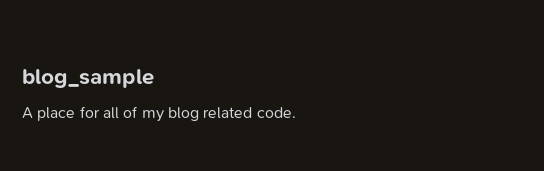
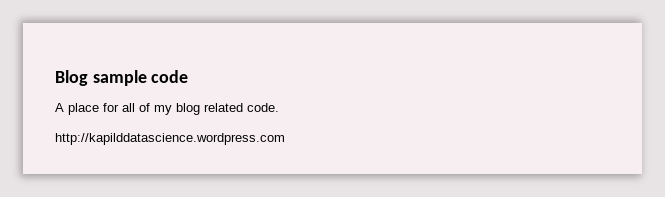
[22,69,154,88] blog_sample -> [55,70,189,86] Blog sample code
(296, 112) none -> [55,133,285,145] // http://kapilddatascience.wordpress.com

